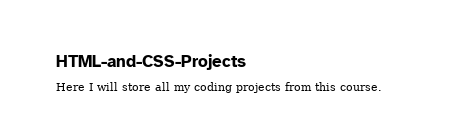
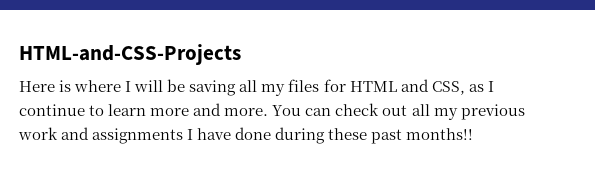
[89,82,382,93] I will store all my coding projects from this course. -> [59,79,494,96] [19,103,525,120] [18,127,474,144] is where I will be saving all my files for HTML and CSS, as I continue to learn more and more. You can check out all my previous work and assignments I have done during these past months!!

